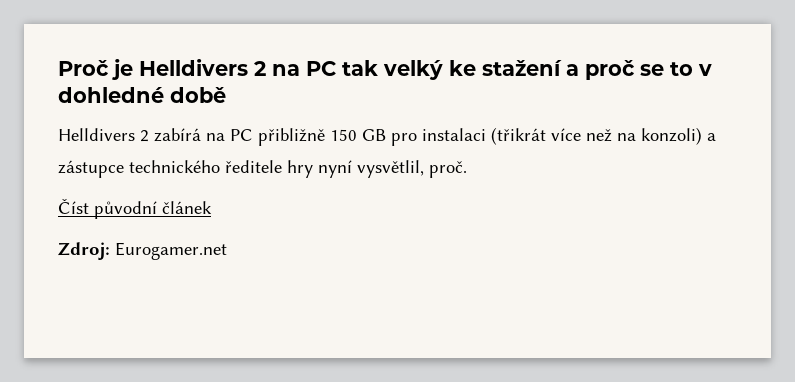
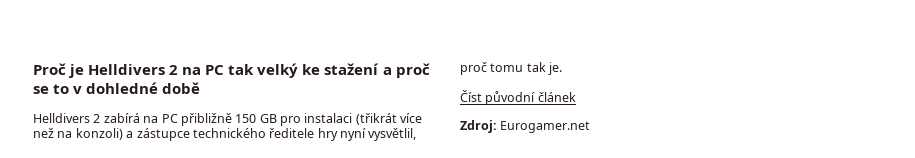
[429,161,467,178] proč. -> [460,62,563,75] proč tomu tak je.

